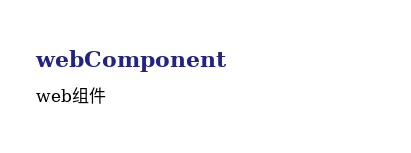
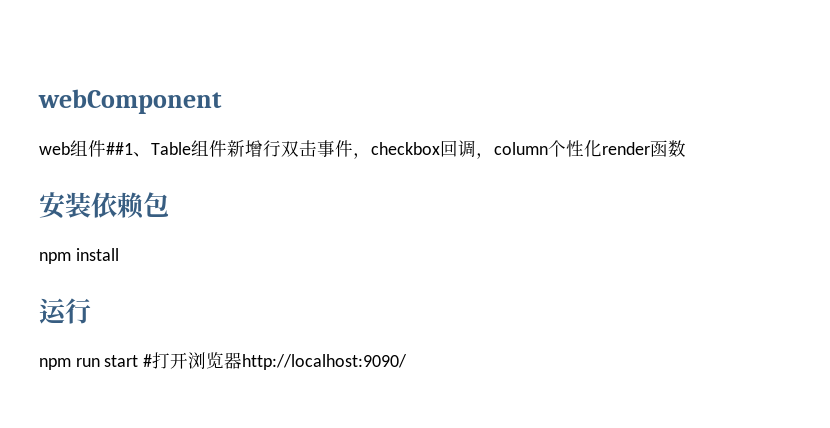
(106, 95) none -> [106,140,686,159] [39,192,169,219] [39,248,119,264] [39,298,91,324] [39,352,408,370] ##1、Table组件新增行双击事件，checkbox回调，column个性化render函数 // 安装依赖包 // npm install // 运行 // npm run start #打开浏览器http://localhost:9090/

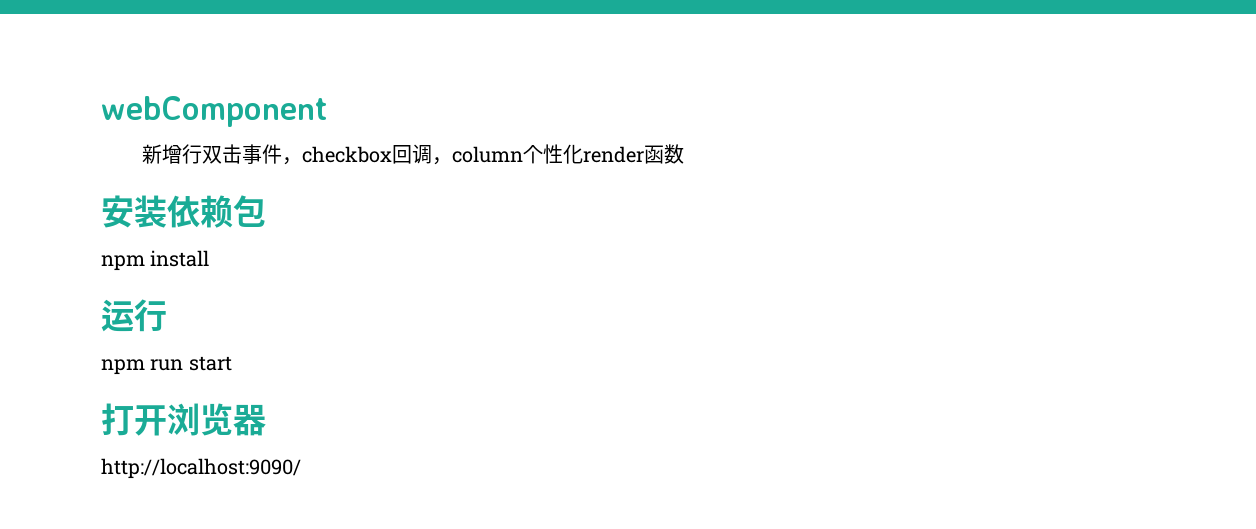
[39,140,227,157] web组件##1、Table组件 -> (327, 111) none
[143,354,153,367] # -> (232, 363) //
(243, 360) none -> (266, 420) //

